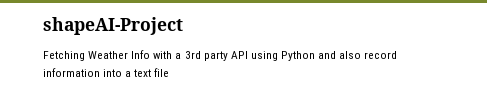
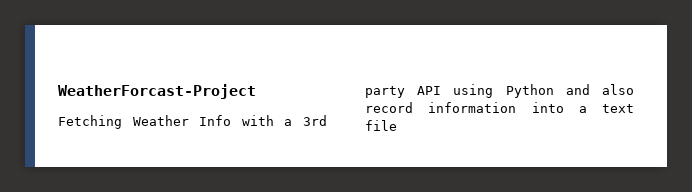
[43,17,183,35] shapeAI-Project -> [58,84,256,99] WeatherForcast-Project

